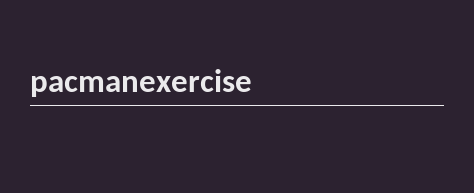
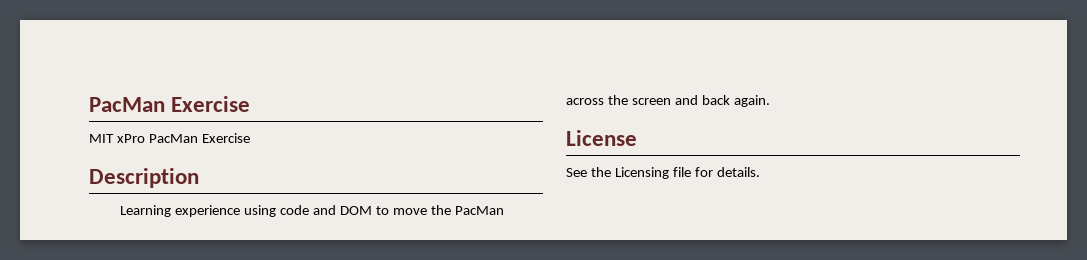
[30,69,252,97] pacmanexercise -> [89,96,251,112] [89,133,250,143] [89,168,199,188] [120,205,504,217] [566,95,770,107] [566,130,637,146] [566,167,760,179] PacMan Exercise // MIT xPro PacMan Exercise // Description // Learning experience using code and DOM to move the PacMan across the screen and back again. // License // See the Licensing file for details.

